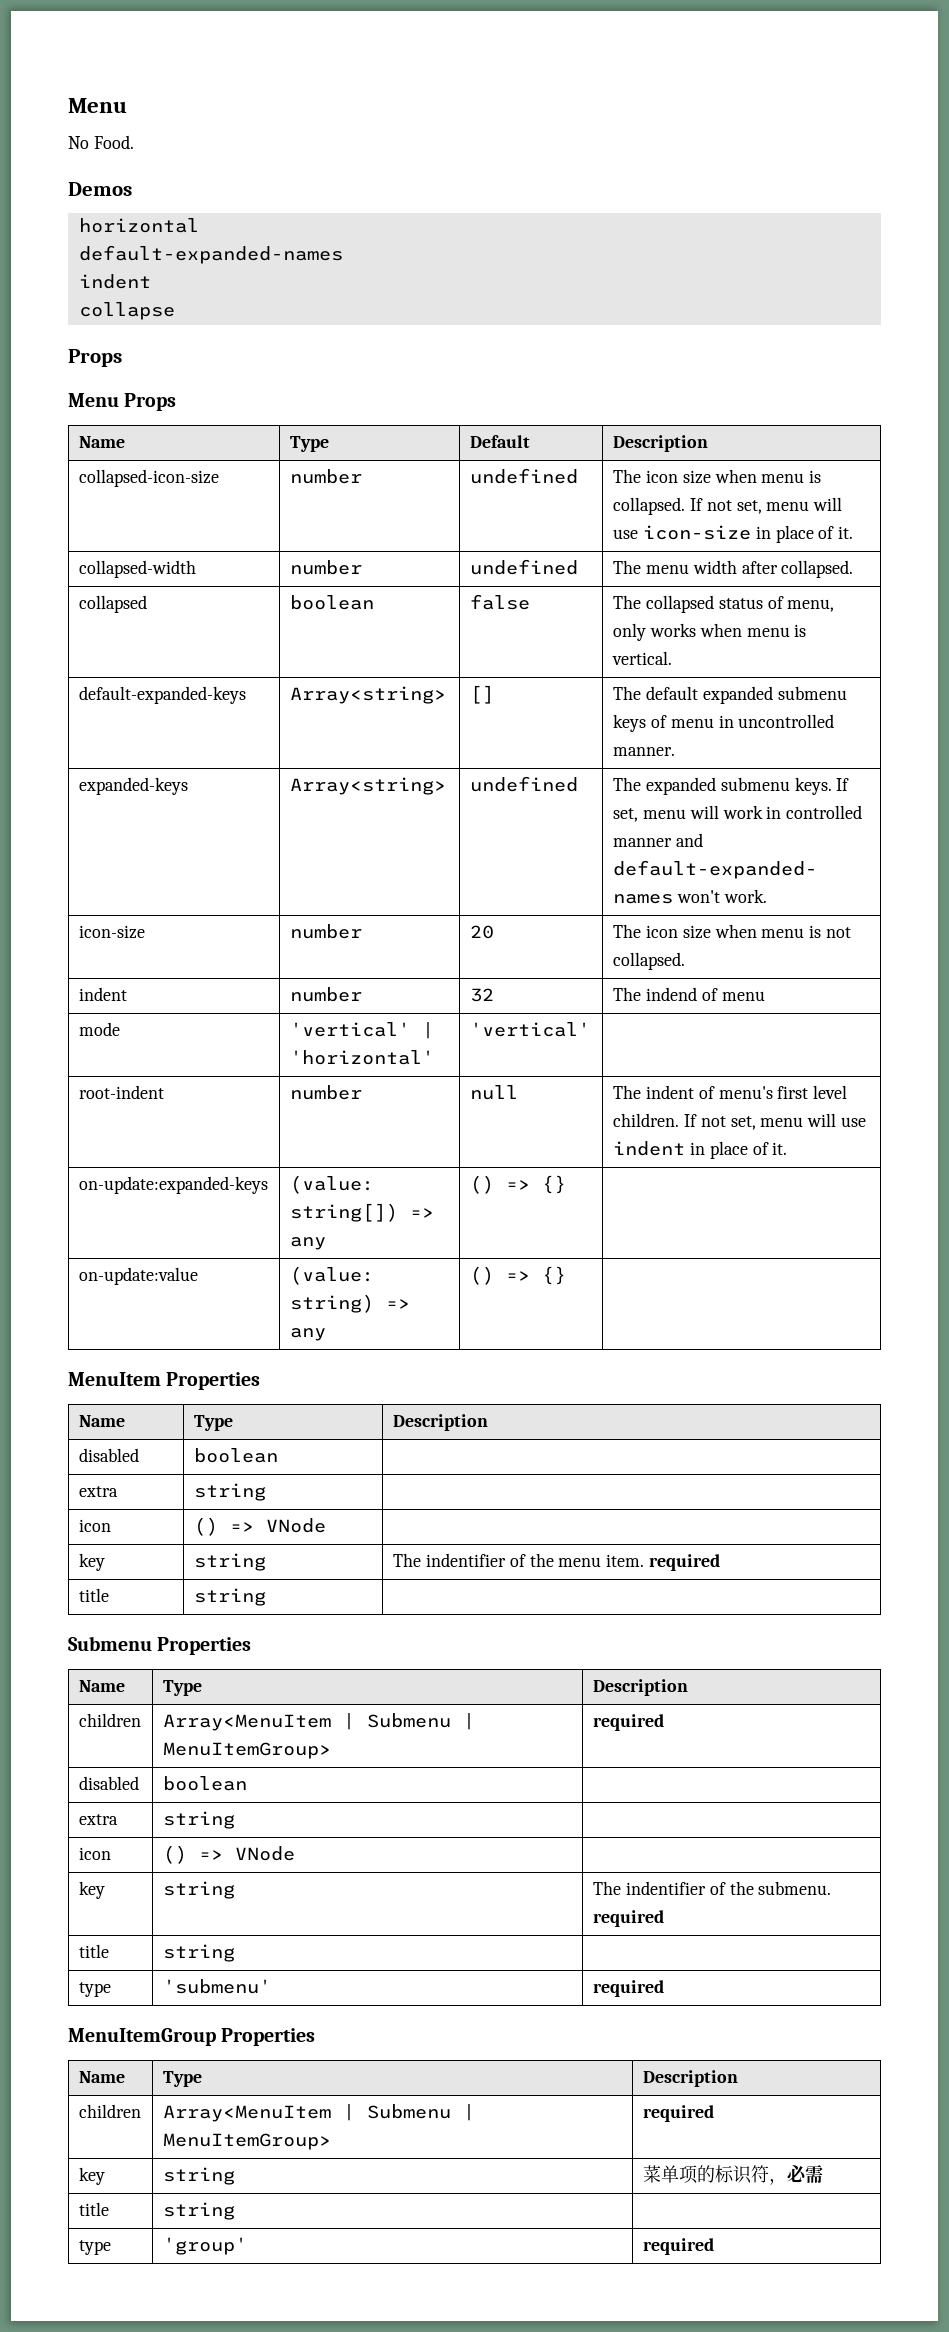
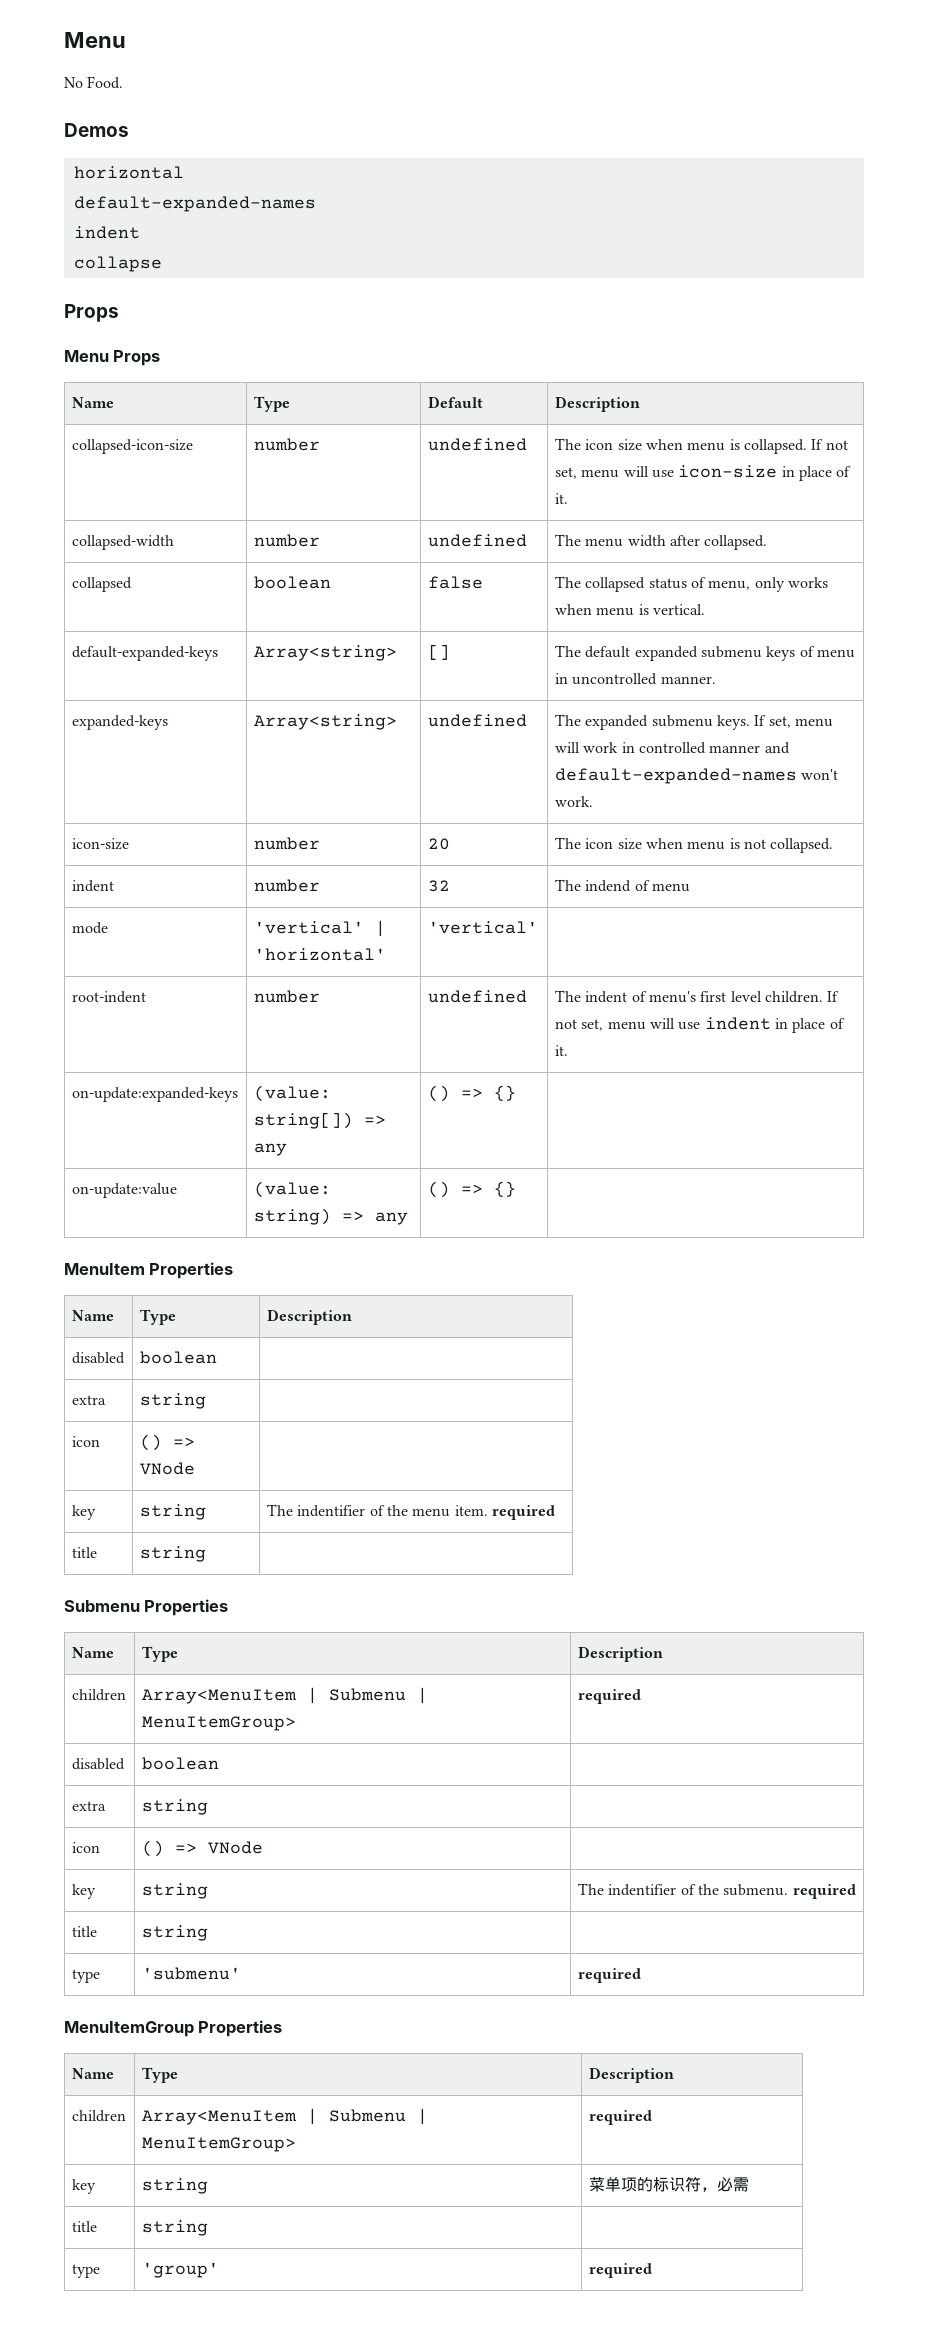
[469,1085,518,1100] null -> [427,990,527,1003] undefined

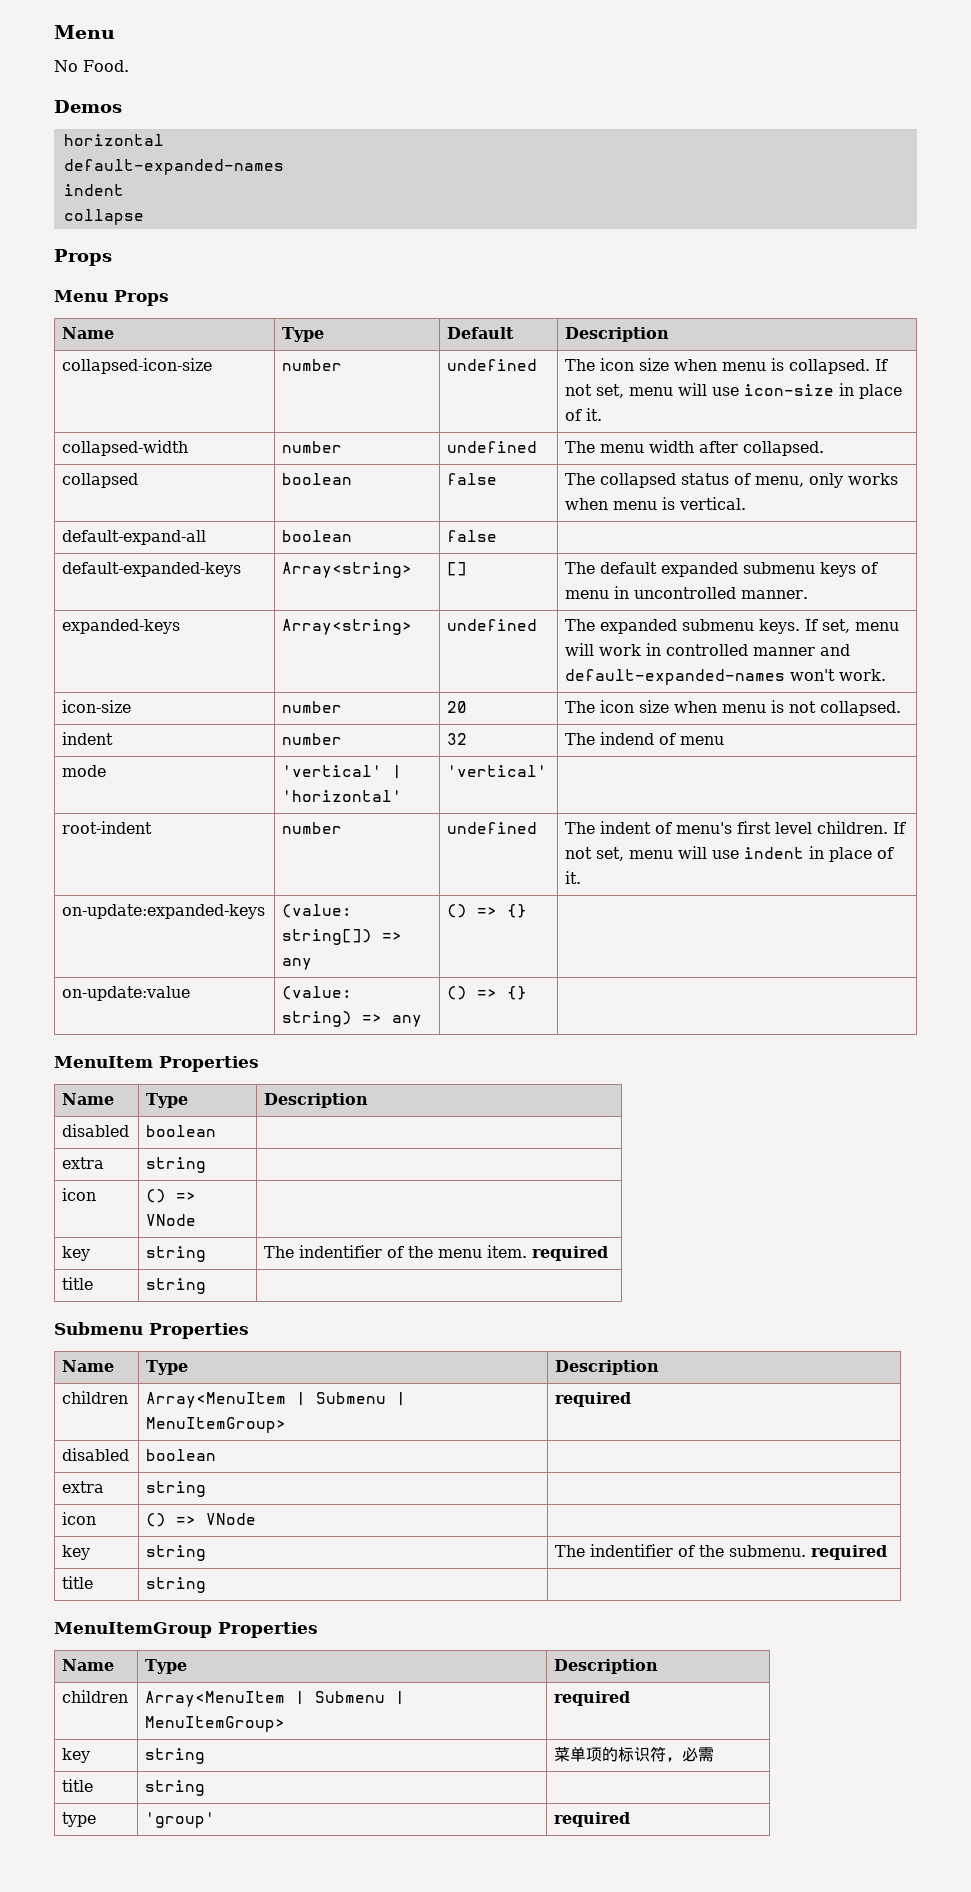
(705, 609) none -> [62,530,207,545] [282,530,353,542] [447,530,498,542] // default-expand-all | boolean | false |
[71,1969,100,1983] [141,1967,241,1980] [577,1968,641,1983] // type | 'submenu' | required -> (207, 1585) none

